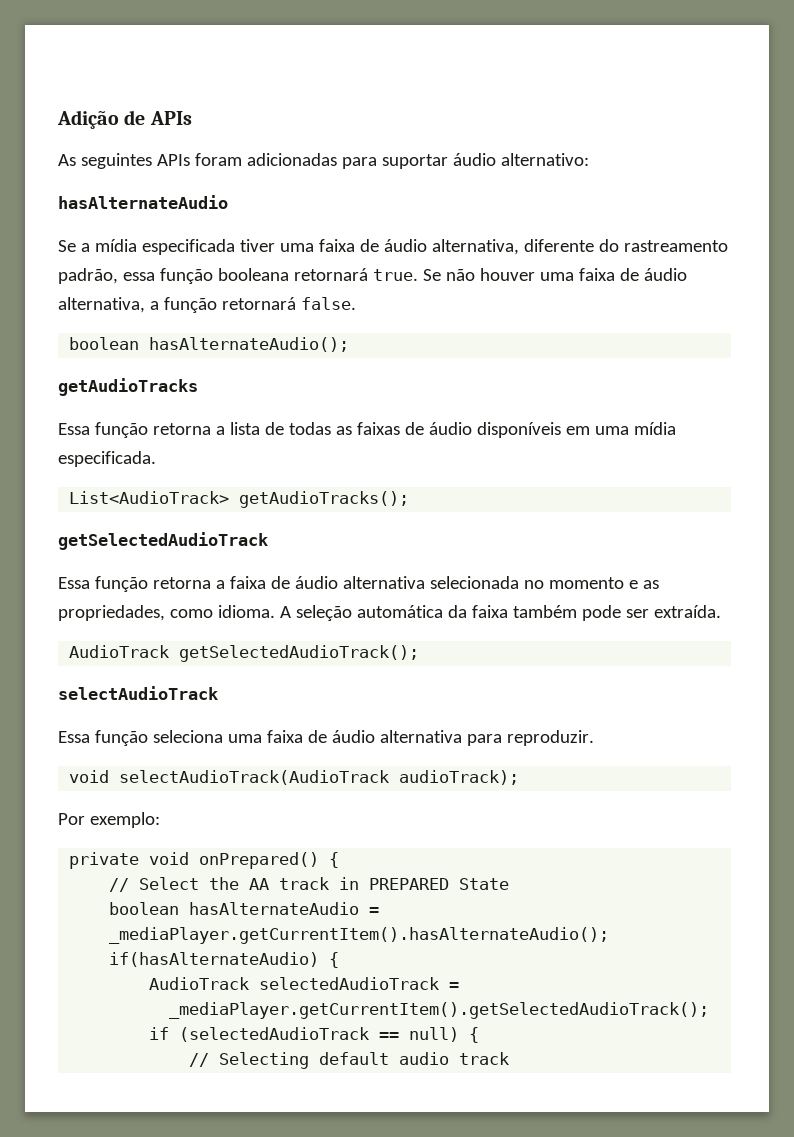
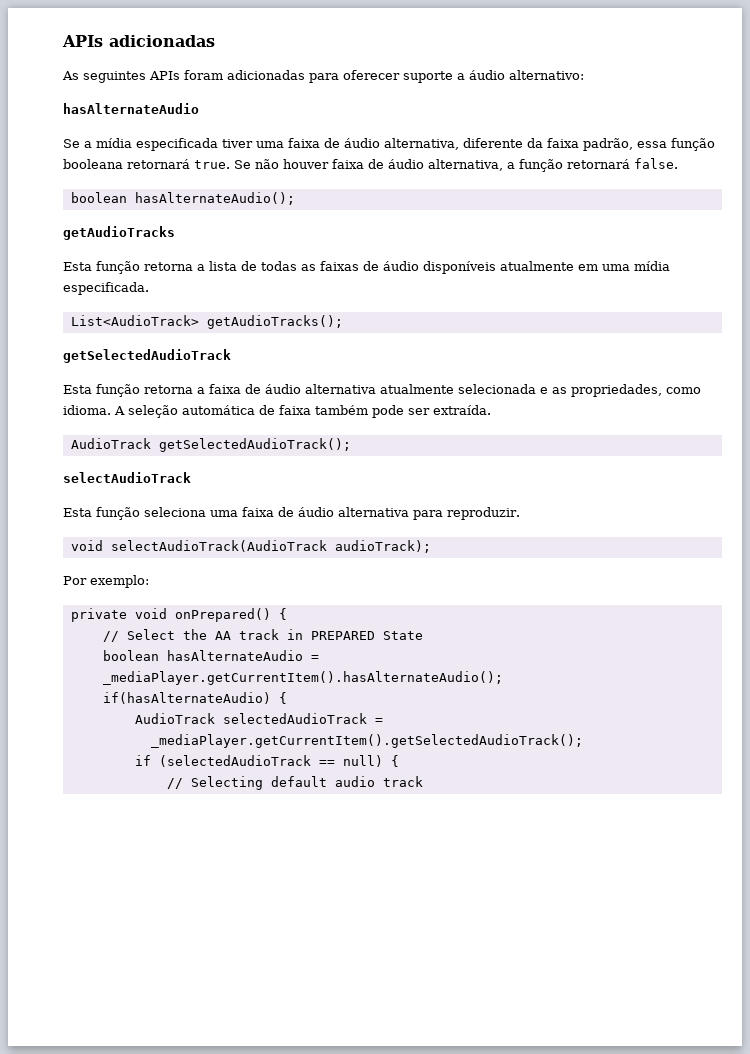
[57,110,192,129] Adição de APIs -> [62,35,215,47] APIs adicionadas
[381,154,448,169] suportar -> [343,70,465,83] oferecer suporte a
[598,239,728,252] do rastreamento -> [527,138,579,148] da faixa
[539,272,574,281] uma -> (329, 164) none
[58,423,90,435] Essa -> [63,262,92,271] Esta
(561, 430) none -> [500,261,574,271] atualmente
[58,577,90,589] Essa -> [63,385,92,394] Esta
[429,576,624,589] selecionada no momento -> [380,384,536,394] atualmente selecionada
[447,605,467,618] da -> [259,405,275,415] de
[58,731,90,743] Essa -> [63,508,92,517] Esta

